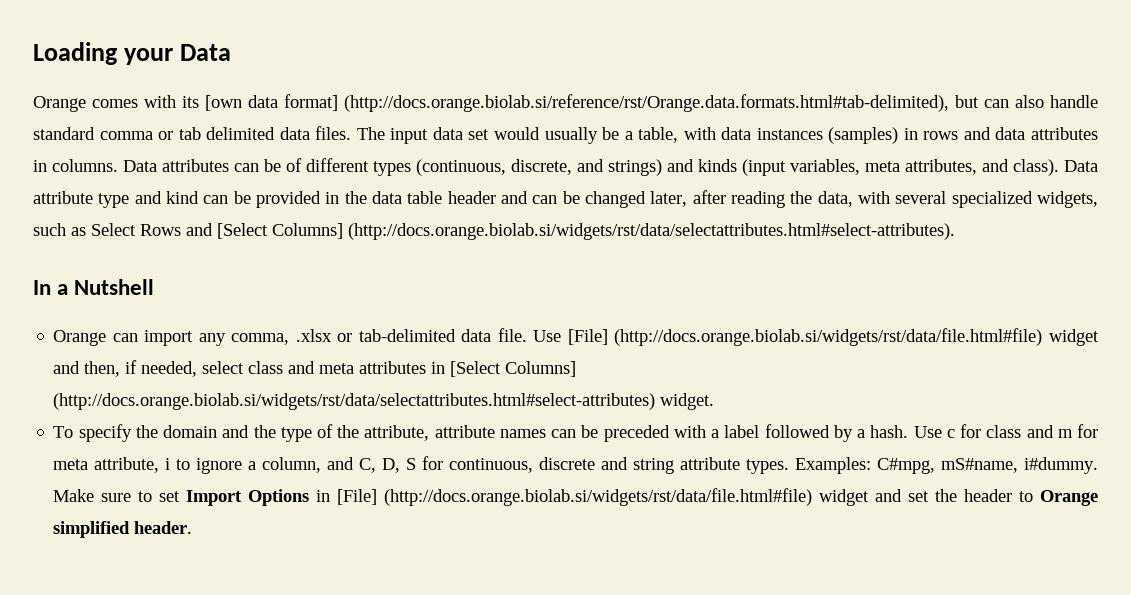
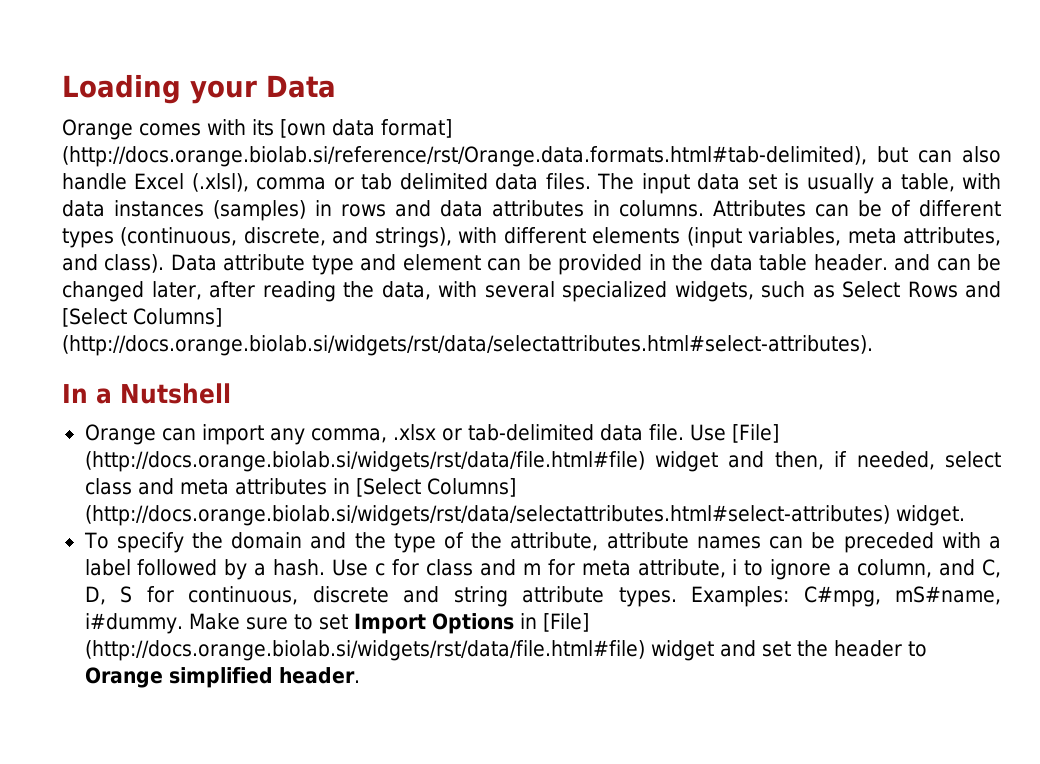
[33,127,95,140] standard -> [134,173,249,192] Excel (.xlsl),
[493,127,620,144] would usually be -> [784,173,874,194] is usually
[123,159,229,172] Data attributes -> [713,200,806,217] Attributes
[608,159,737,176] strings) and kinds -> [374,227,681,248] strings), with different elements
[166,191,199,204] kind -> [402,254,481,271] element
[447,191,496,204] header -> [813,254,888,271] header.

